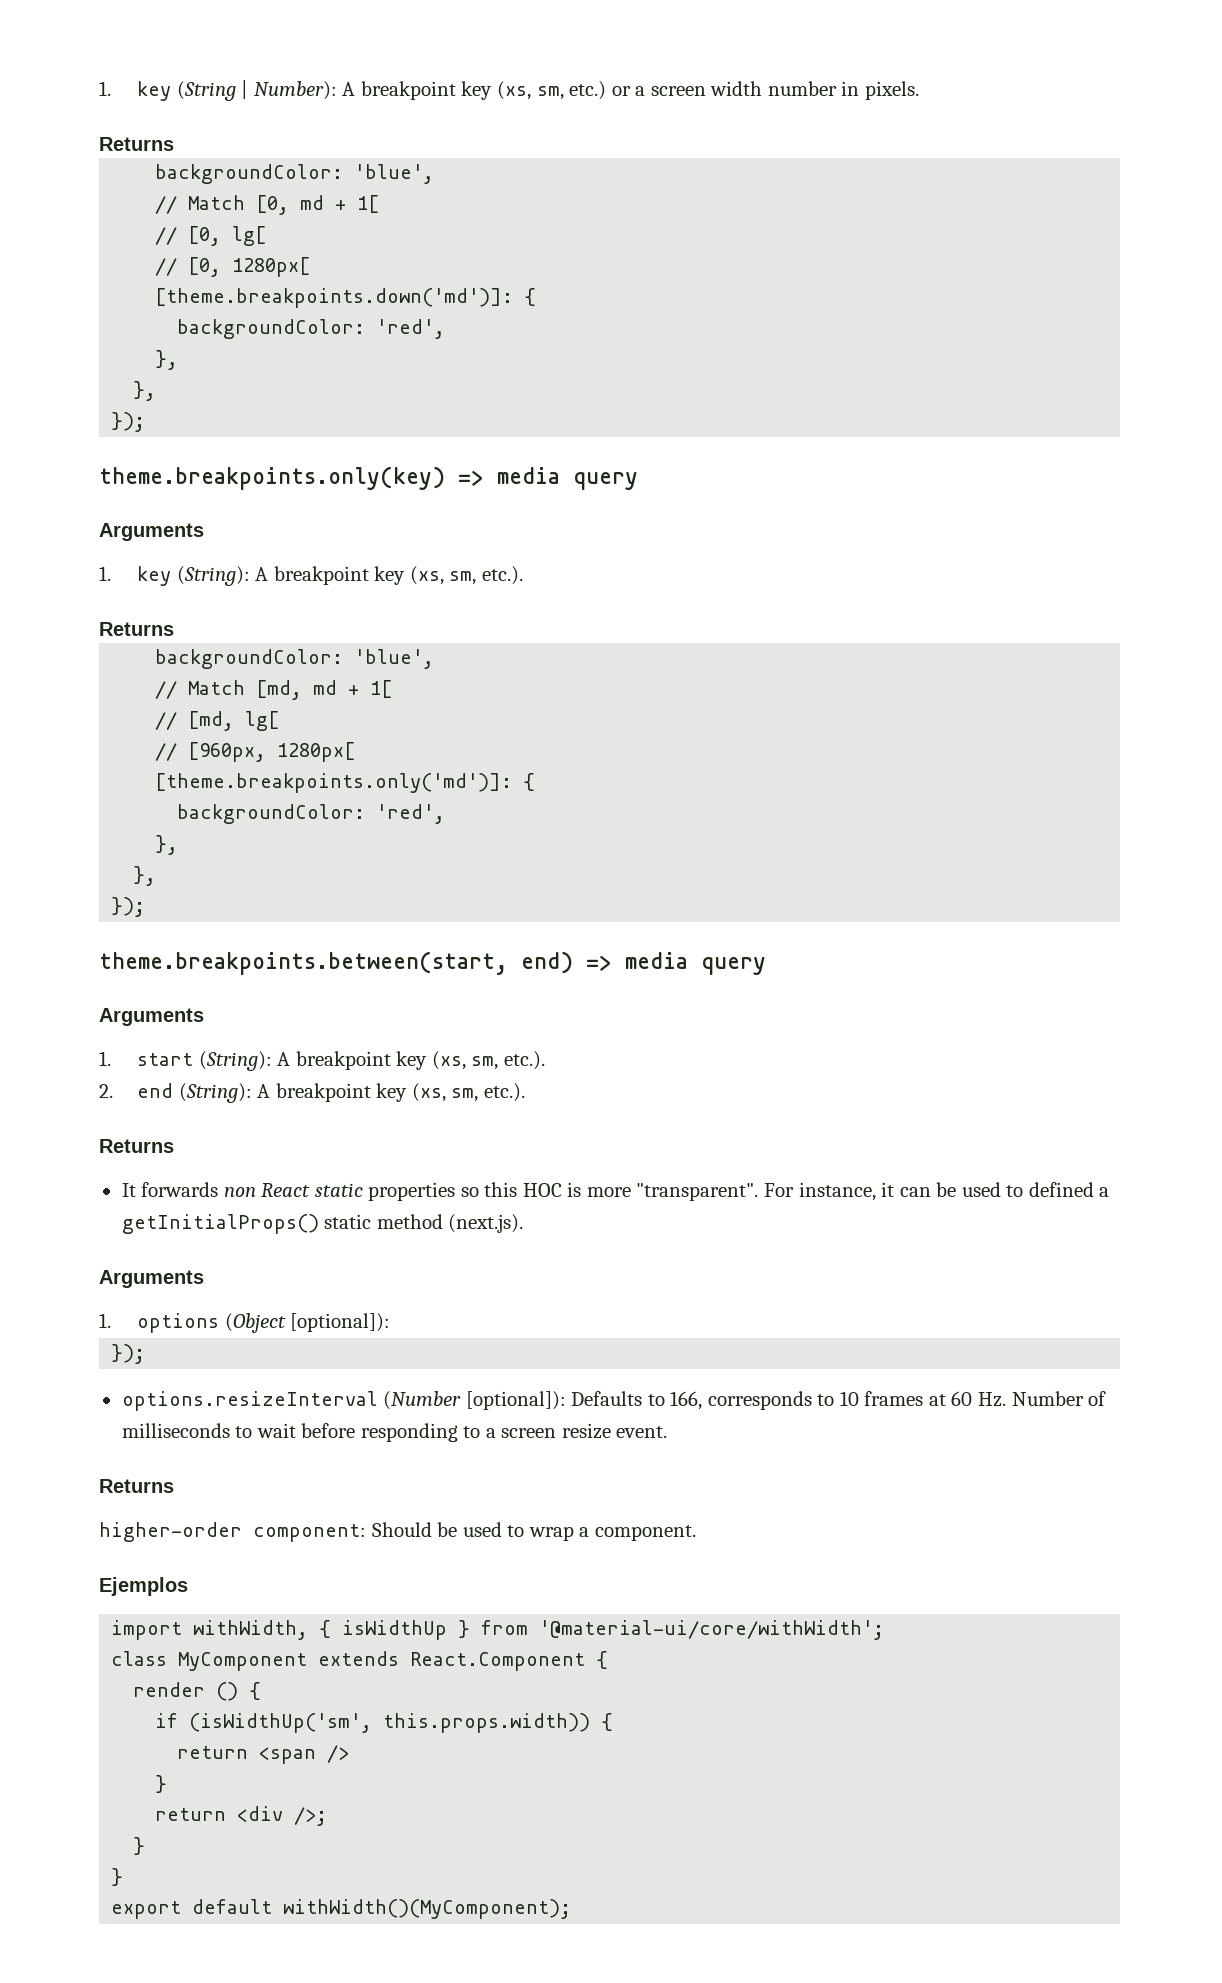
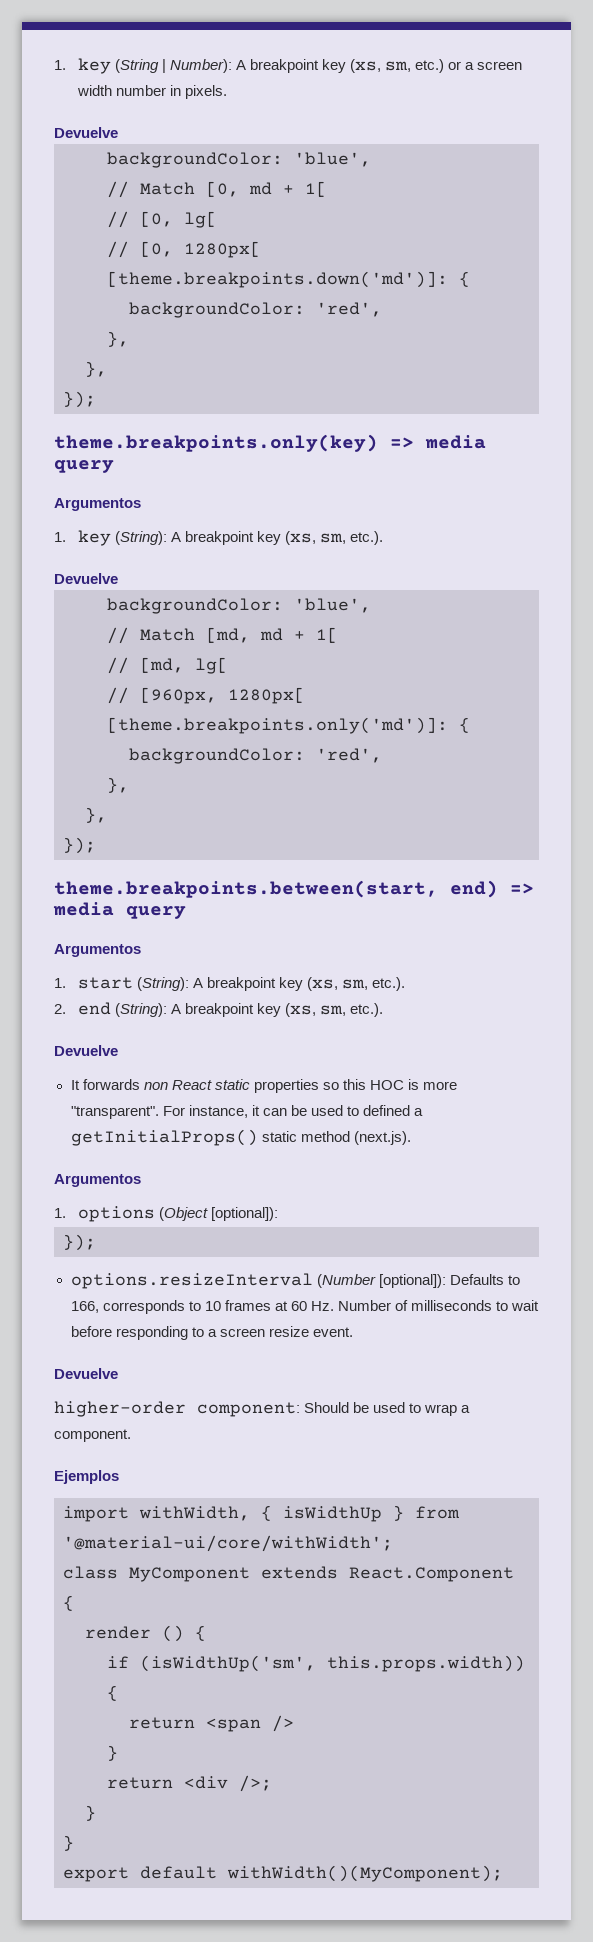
[99,137,174,151] Returns -> [54,127,118,138] Devuelve
[99,523,204,541] Arguments -> [54,498,141,511] Argumentos
[99,622,174,636] Returns -> [54,573,118,584] Devuelve
[99,1008,204,1026] Arguments -> [54,944,141,957] Argumentos
[99,1139,174,1153] Returns -> [54,1045,118,1056] Devuelve
[99,1270,204,1288] Arguments -> [54,1174,141,1187] Argumentos
[99,1479,174,1493] Returns -> [54,1368,118,1379] Devuelve

